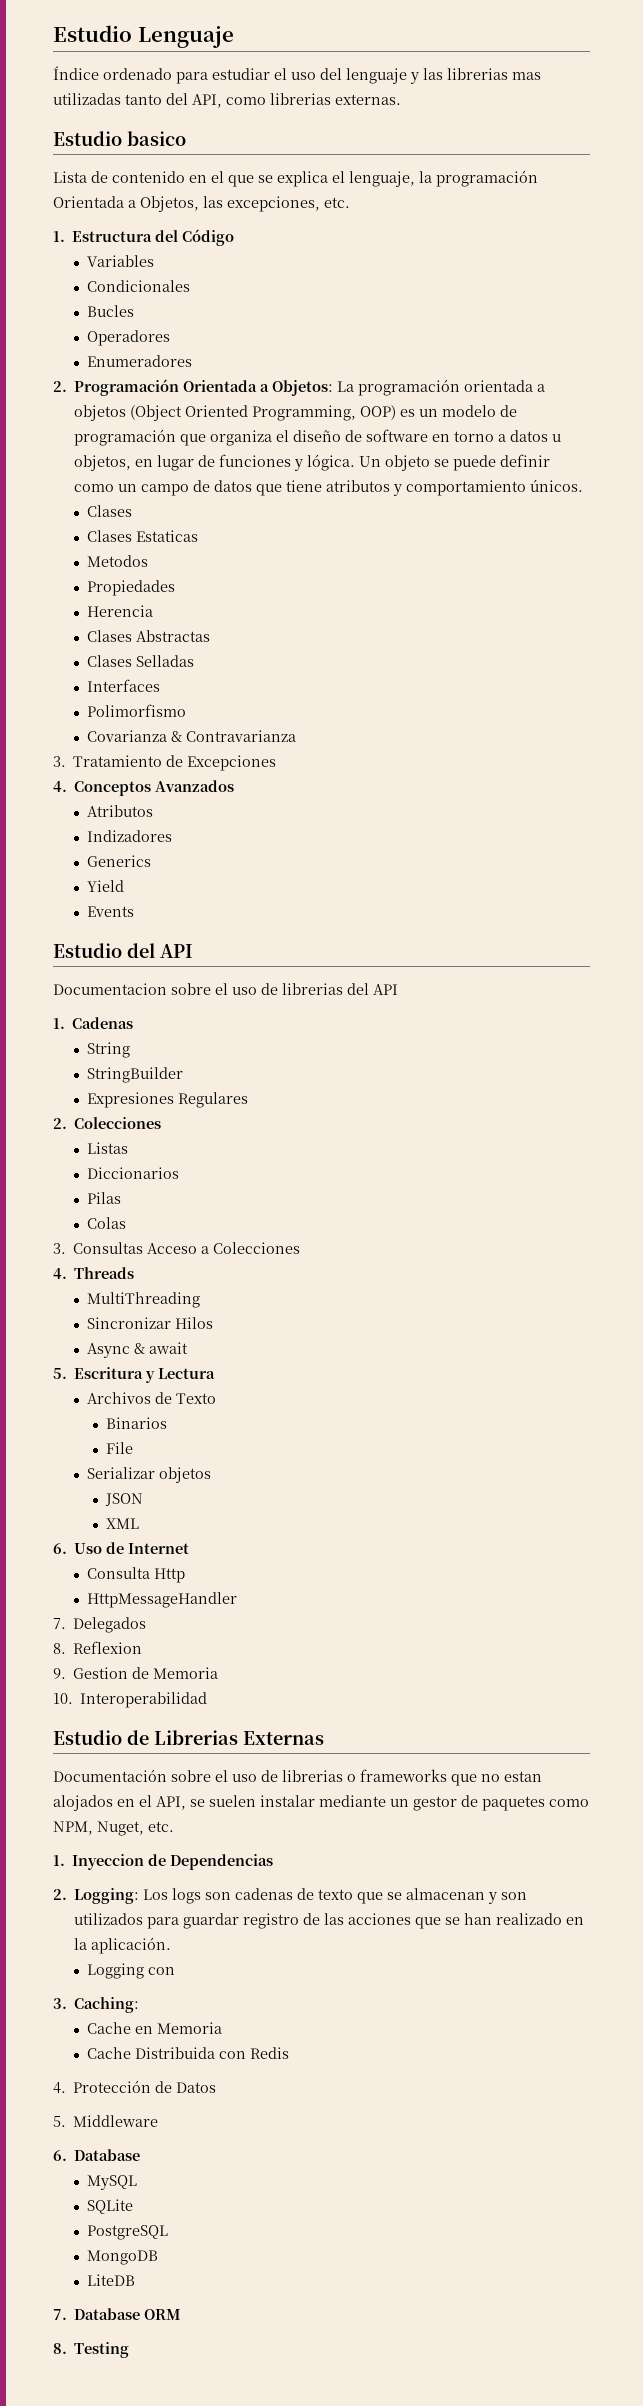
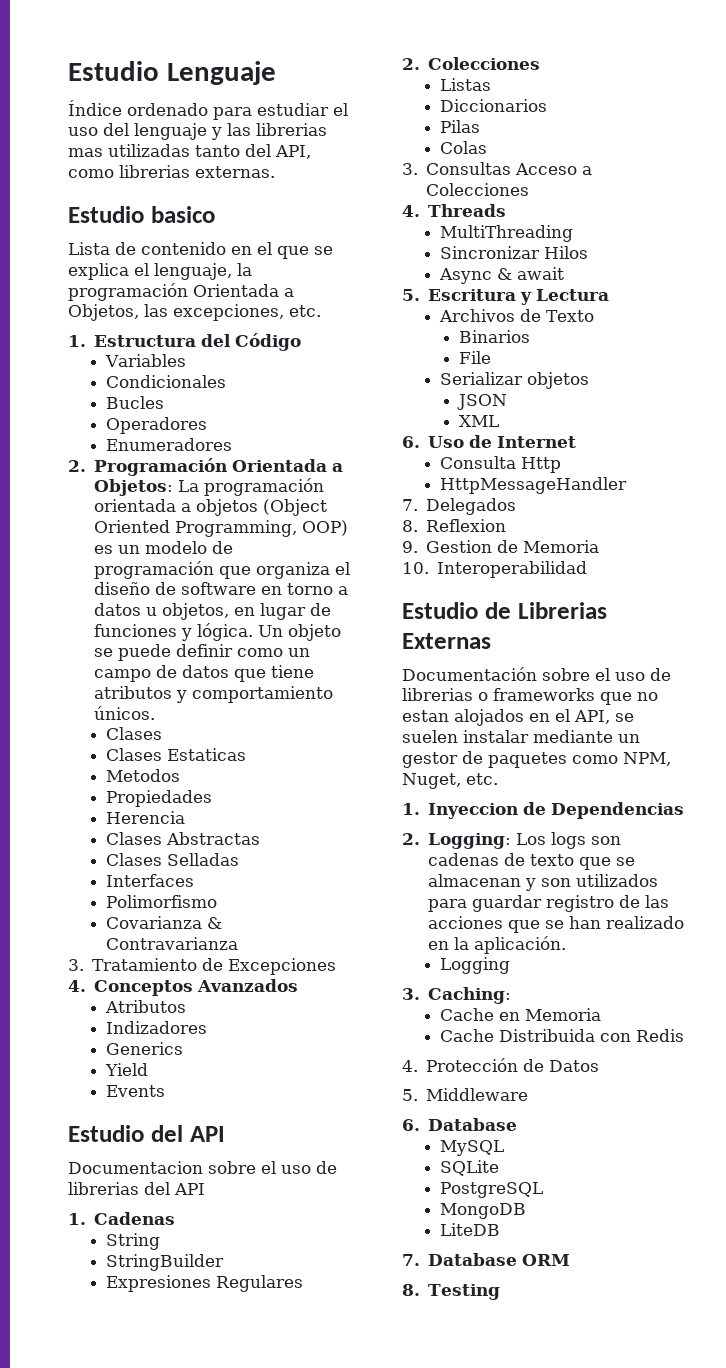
[148,1967,176,1975] con -> (510, 965) none

